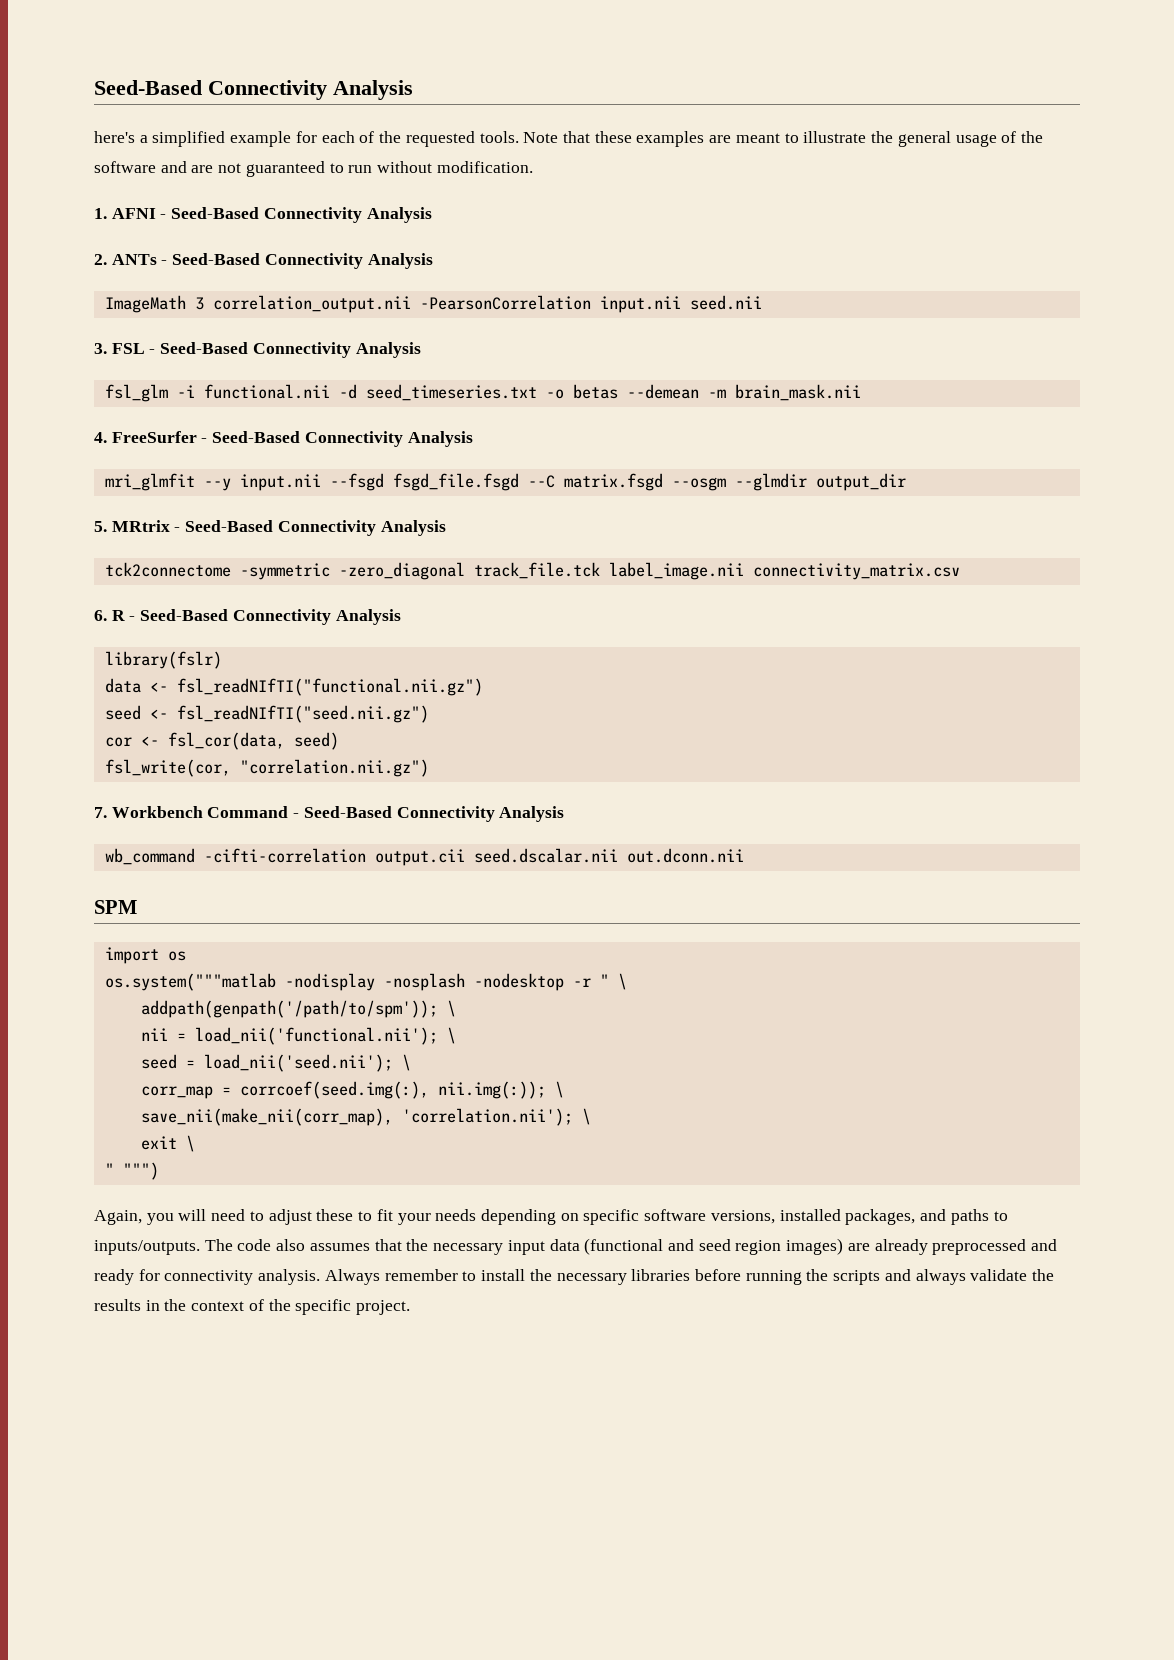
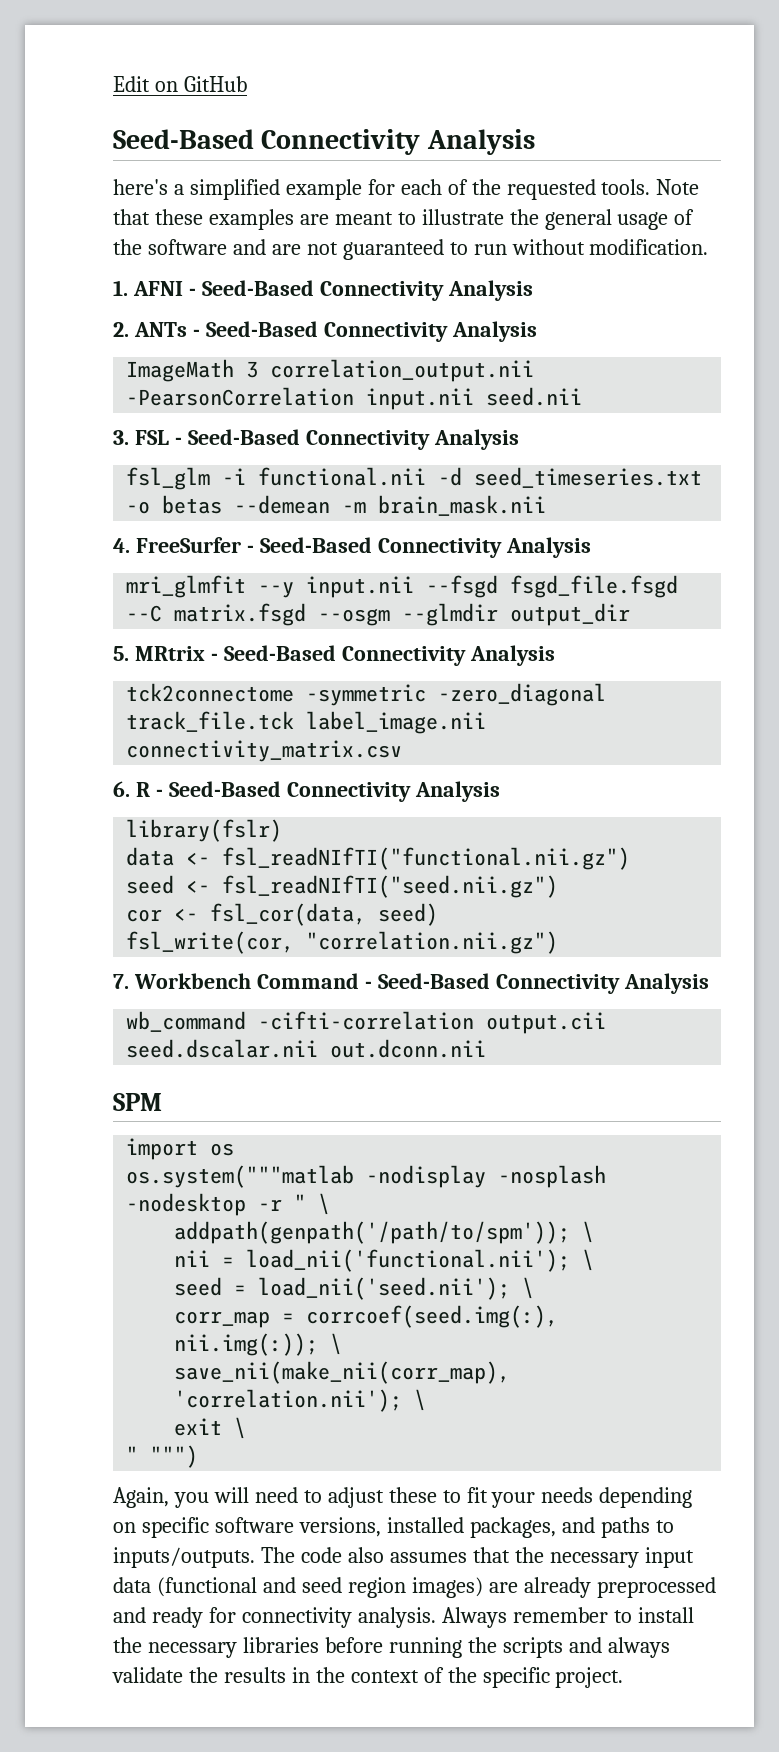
(94, 87) none -> [113,76,247,92] Edit on GitHub //

